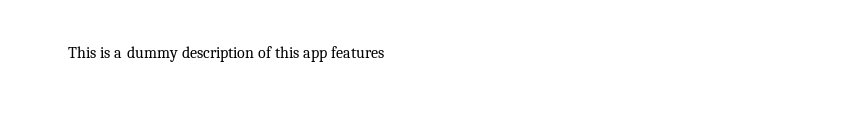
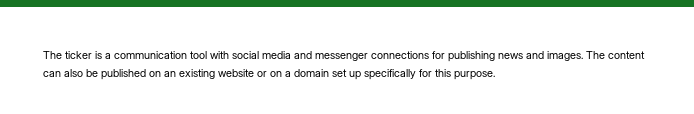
[68,46,385,62] This is a dummy description of this app features -> [43,51,645,62] [43,69,495,80] The ticker is a communication tool with social media and messenger connections for publishing news and images. The content can also be published on an existing website or on a domain set up specifically for this purpose.

